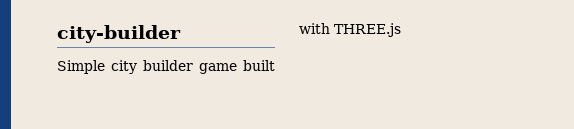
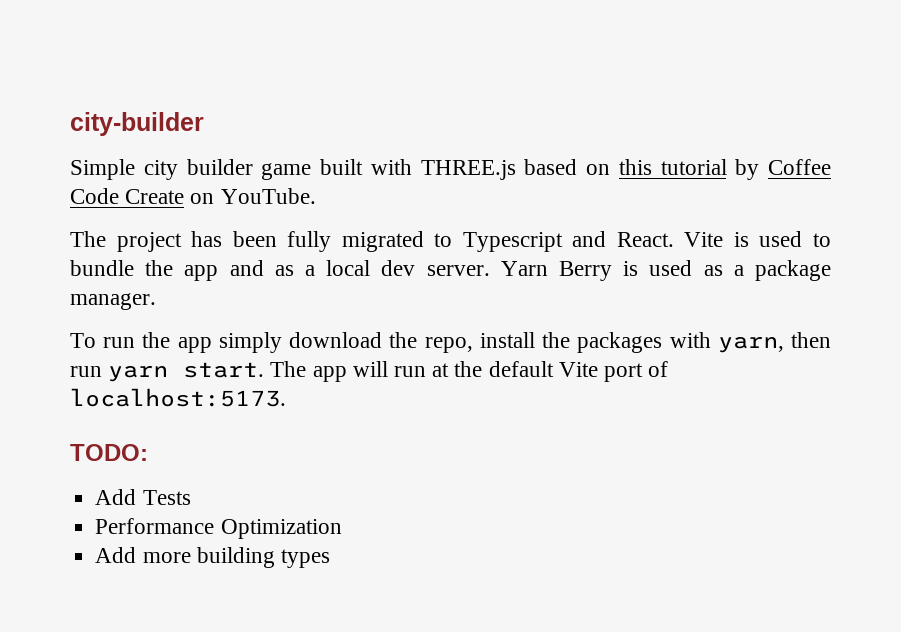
(401, 30) none -> [524,159,831,180] [70,188,316,204] [70,231,832,252] [70,260,832,281] [70,293,156,310] [70,332,832,353] [70,361,669,382] [70,388,286,407] [70,444,148,461] [95,489,191,505] [95,518,342,539] [95,547,330,568] based on this tutorial by Coffee Code Create on YouTube. // The project has been fully migrated to Typescript and React. Vite is used to bundle the app and as a local dev server. Yarn Berry is used as a package manager. // To run the app simply download the repo, install the packages with yarn, then run yarn start. The app will run at the default Vite port of localhost:5173. // TODO: // Add Tests // Performance Optimization // Add more building types

